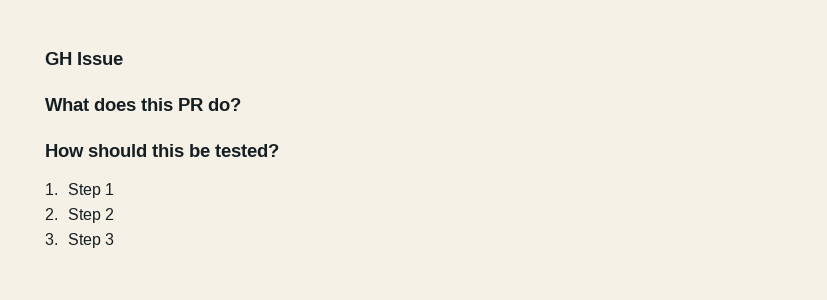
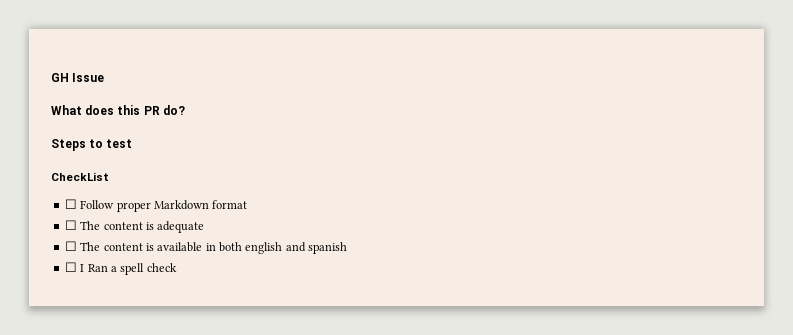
[45,144,279,157] [45,183,115,198] [45,208,115,223] [45,233,115,248] How should this be tested? // 1. Step 1 // 2. Step 2 // 3. Step 3 -> [51,139,133,151] [51,172,109,181] [64,199,248,212] [64,220,205,233] [64,241,348,254] [64,262,177,275] Steps to test // CheckList // ☐ Follow proper Markdown format // ☐ The content is adequate // ☐ The content is available in both english and spanish // ☐ I Ran a spell check

